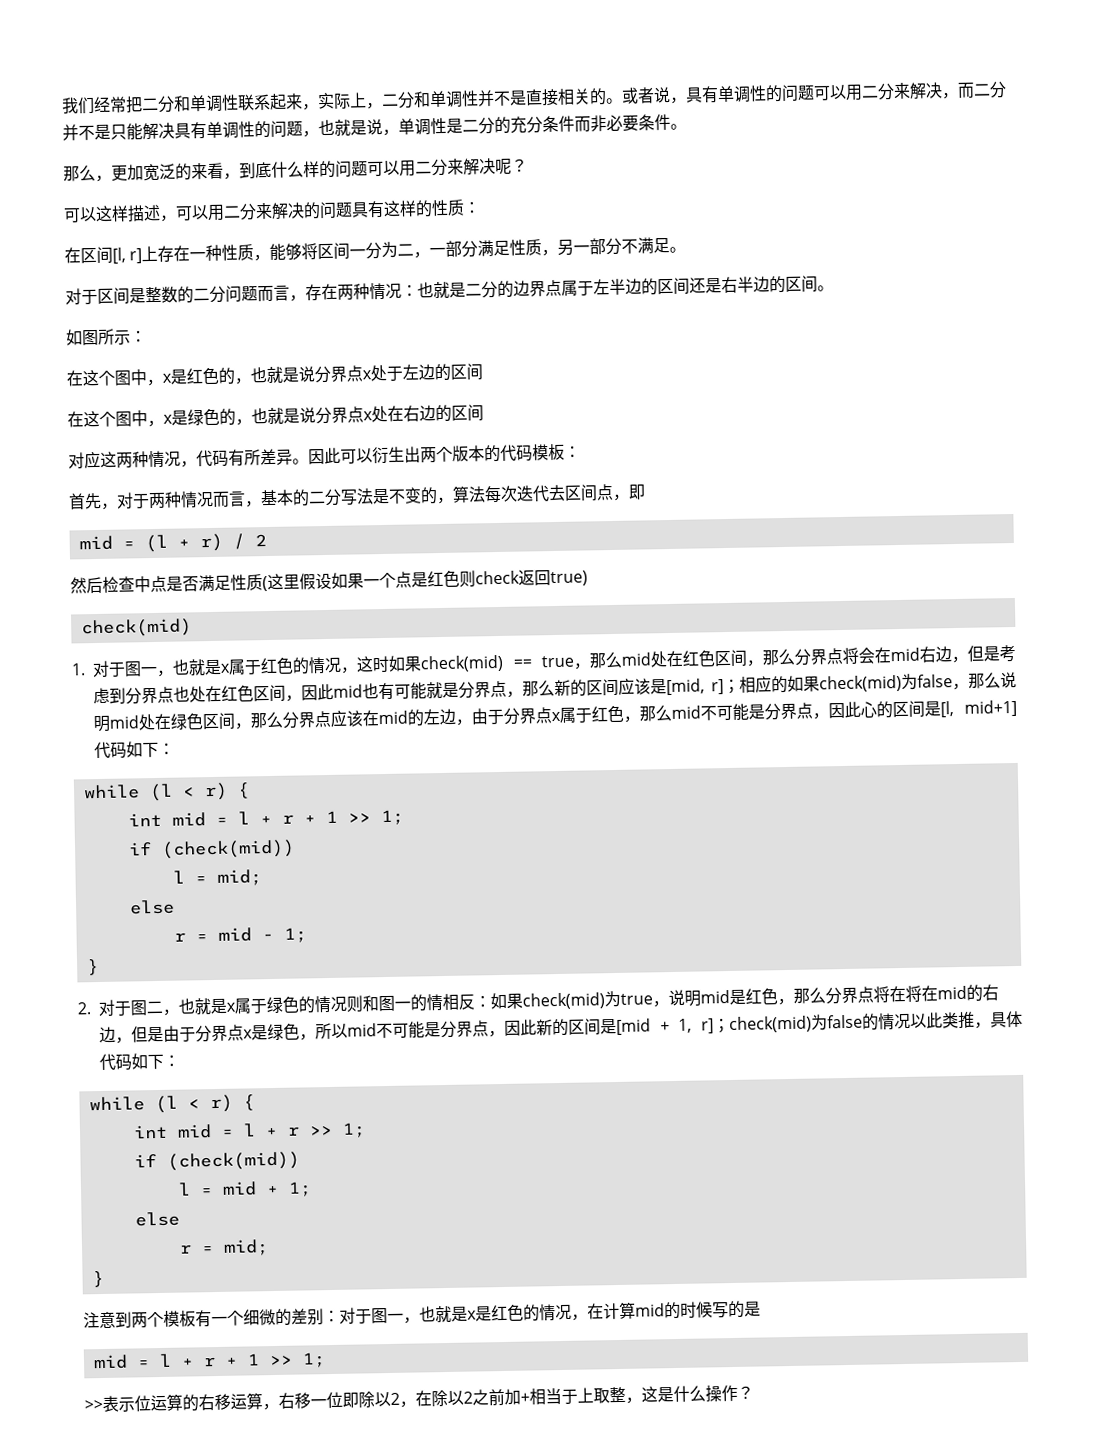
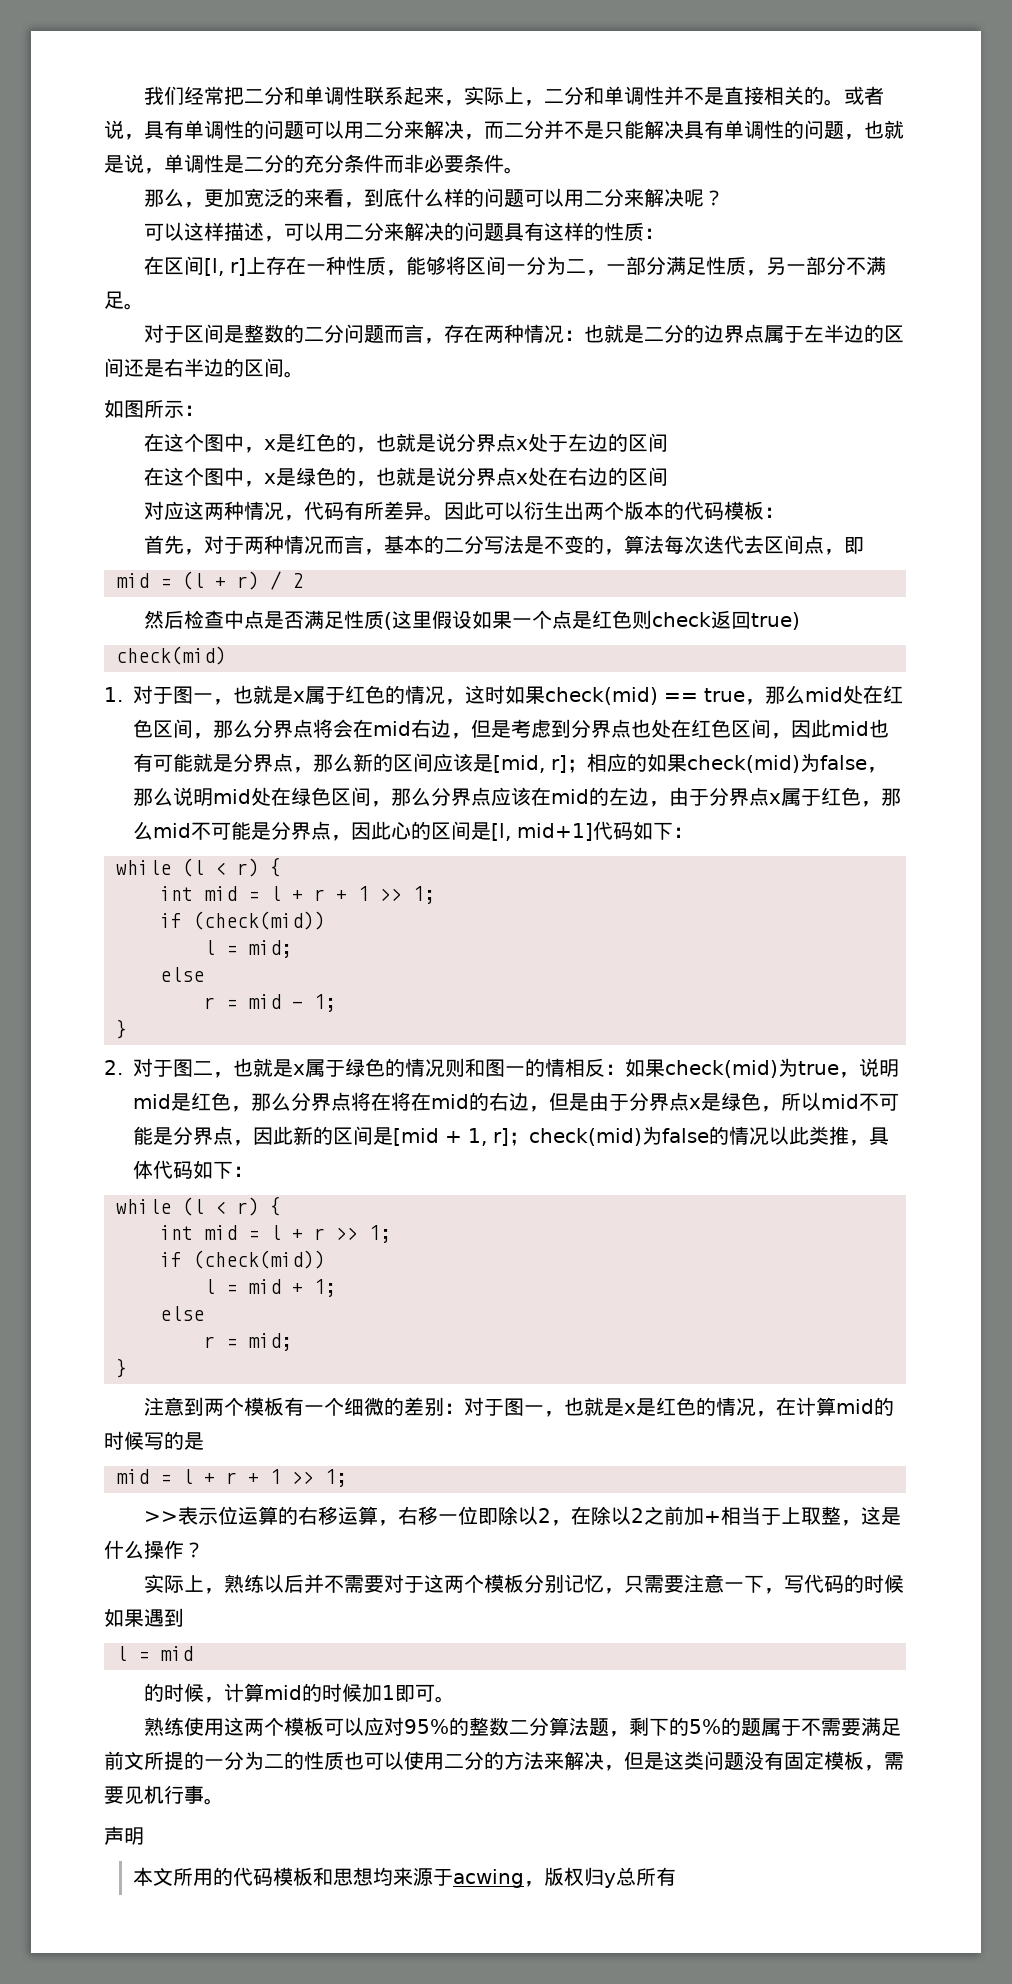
(754, 1392) none -> [144,1574,905,1594] [104,1608,184,1627] [116,1646,193,1661] [144,1683,456,1703] [144,1717,902,1737] [104,1751,904,1771] [104,1785,224,1805] [104,1826,144,1845] [132,1867,676,1888] // 实际上，熟练以后并不需要对于这两个模板分别记忆，只需要注意一下，写代码的时候如果遇到 // l = mid // 的时候，计算mid的时候加1即可。 // 熟练使用这两个模板可以应对95%的整数二分算法题，剩下的5%的题属于不需要满足前文所提的一分为二的性质也可以使用二分的方法来解决，但是这类问题没有固定模板，需要见机行事。 // 声明 // 本文所用的代码模板和思想均来源于acwing，版权归y总所有

